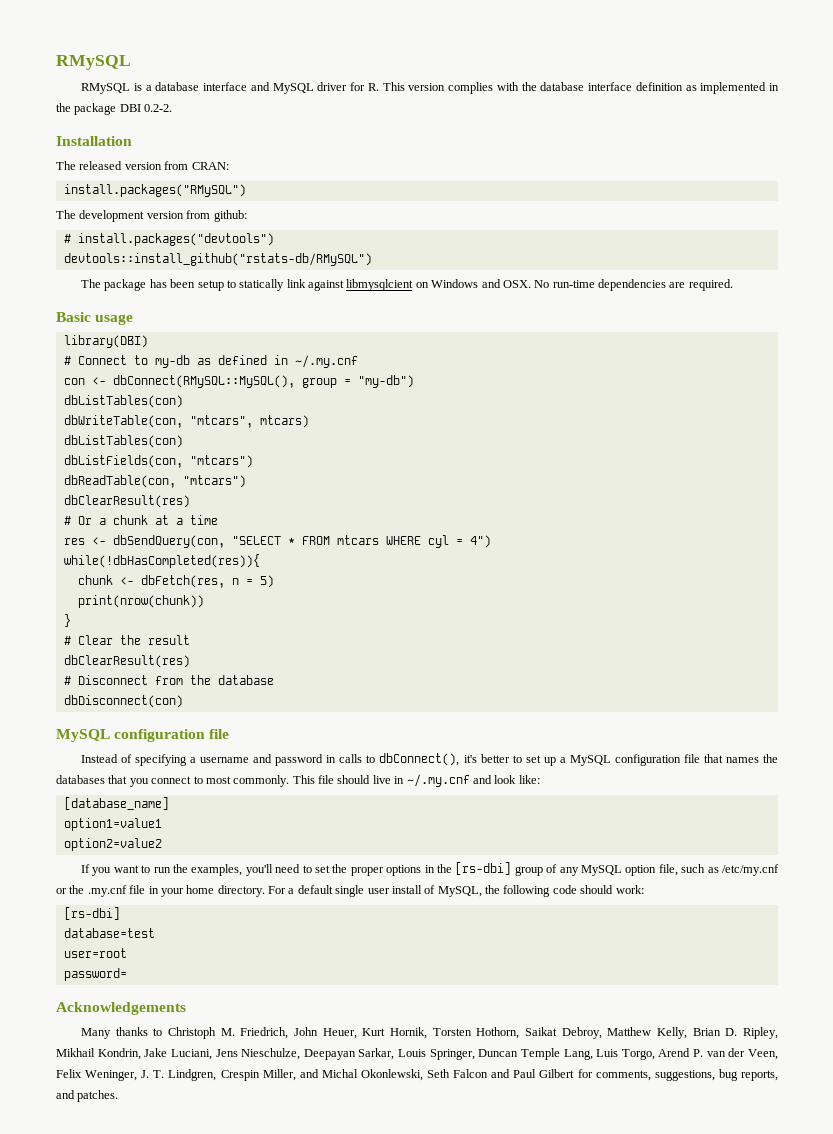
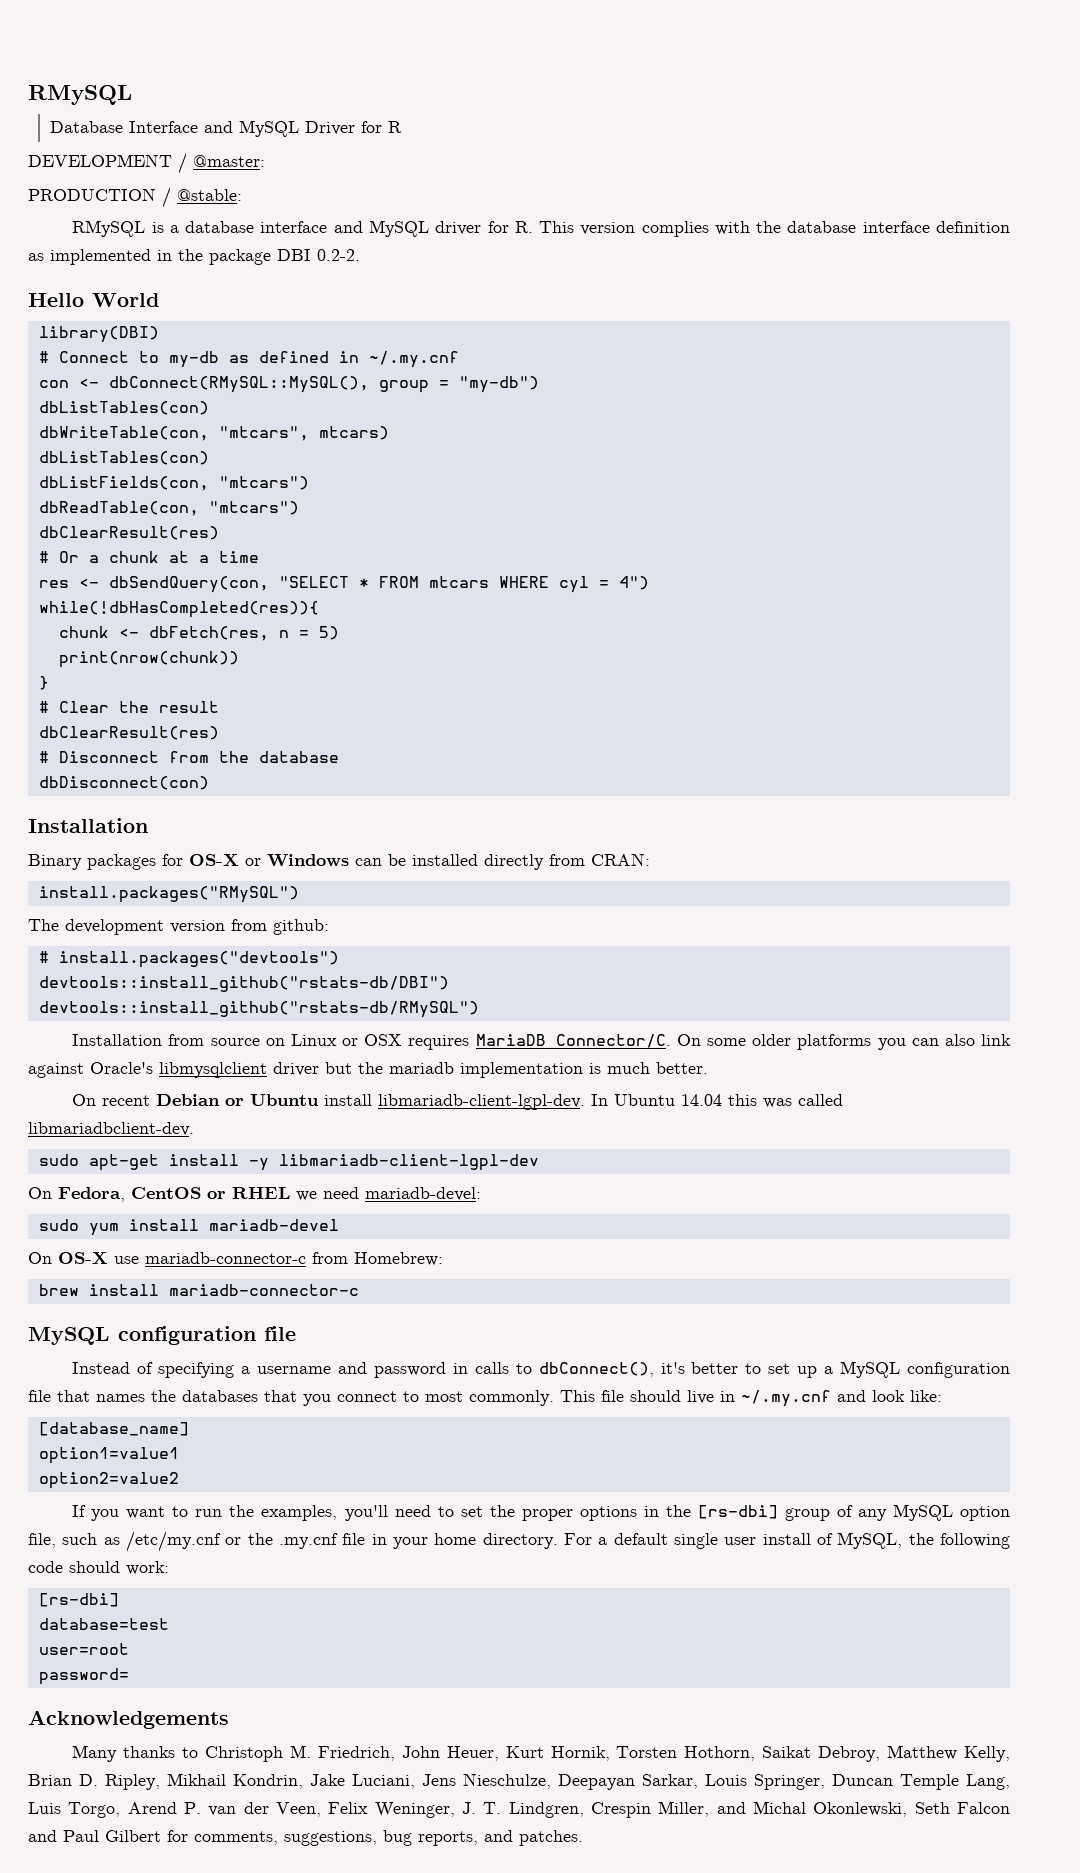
[56,55,131,70] RMySQL -> [28,85,132,105] [50,120,403,137] [28,153,265,174] [28,187,242,208] RMySQL // Database Interface and MySQL Driver for R // DEVELOPMENT / @master: // PRODUCTION / @stable:
[56,136,132,146] [56,161,229,170] [63,184,246,197] [56,210,247,222] [63,233,274,246] [63,253,372,266] [81,279,733,291] [56,312,134,325] Installation // The released version from CRAN: // install.packages("RMySQL") // The development version from github: // # install.packages("devtools") // devtools::install_github("rstats-db/RMySQL") // The package has been setup to statically link against libmysqlcient on Windows and OSX. No run-time dependencies are required. // Basic usage -> [28,293,159,307] Hello World
(183, 701) none -> [28,818,148,833] [28,853,650,870] [38,886,299,903] [28,919,329,935] [38,951,339,968] [38,976,449,992] [38,1001,479,1018] [72,1034,1011,1050] [28,1062,708,1078] [72,1094,844,1110] [28,1122,194,1136] [38,1154,539,1171] [28,1187,481,1202] [38,1219,339,1236] [28,1252,443,1266] [38,1284,359,1296] // Installation // Binary packages for OS-X or Windows can be installed directly from CRAN: // install.packages("RMySQL") // The development version from github: // # install.packages("devtools") // devtools::install_github("rstats-db/DBI") // devtools::install_github("rstats-db/RMySQL") // Installation from source on Linux or OSX requires MariaDB Connector/C. On some older platforms you can also link against Oracle's libmysqlclient driver but the mariadb implementation is much better. // On recent Debian or Ubuntu install libmariadb-client-lgpl-dev. In Ubuntu 14.04 this was called libmariadbclient-dev. // sudo apt-get install -y libmariadb-client-lgpl-dev // On Fedora, CentOS or RHEL we need mariadb-devel: // sudo yum install mariadb-devel // On OS-X use mariadb-connector-c from Homebrew: // brew install mariadb-connector-c

